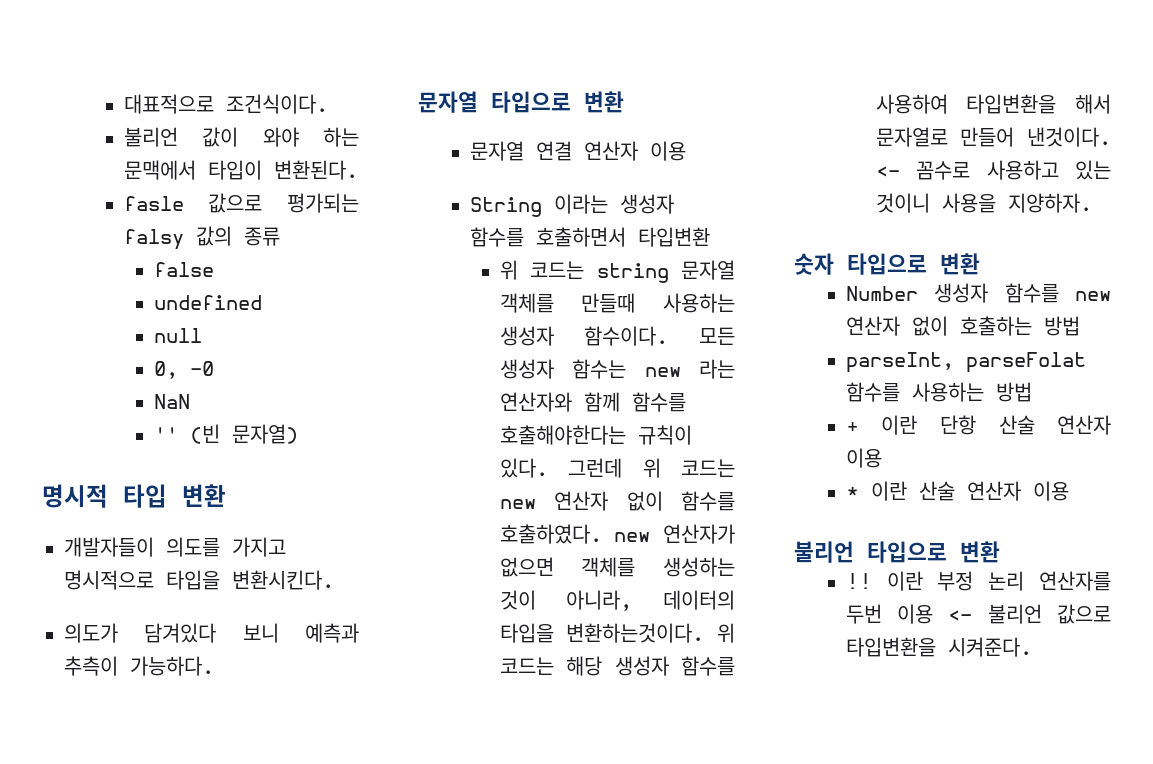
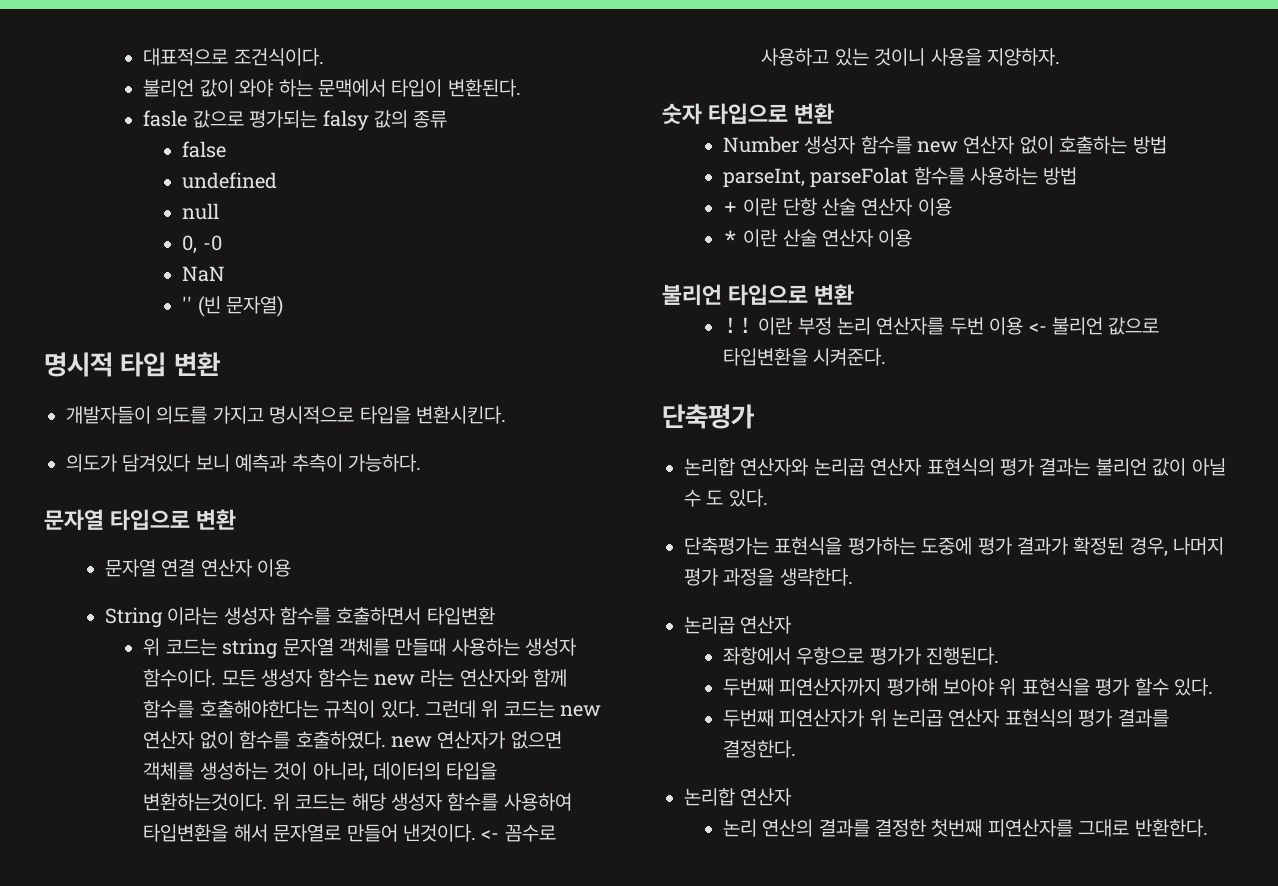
(1032, 647) none -> [662,404,755,429] [684,458,1226,476] [684,489,768,507] [684,537,1225,557] [684,568,853,586] [684,616,793,634] [722,647,999,665] [722,678,1213,696] [722,709,1169,727] [722,740,796,758] [684,788,793,806] [722,819,1208,837] // 단축평가 // 논리합 연산자와 논리곱 연산자 표현식의 평가 결과는 불리언 값이 아닐 수 도 있다. // 단축평가는 표현식을 평가하는 도중에 평가 결과가 확정된 경우, 나머지 평가 과정을 생략한다. // 논리곱 연산자 // 좌항에서 우항으로 평가가 진행된다. // 두번째 피연산자까지 평가해 보아야 위 표현식을 평가 할수 있다. // 두번째 피연산자가 위 논리곱 연산자 표현식의 평가 결과를 결정한다. // 논리합 연산자 // 논리 연산의 결과를 결정한 첫번째 피연산자를 그대로 반환한다.

